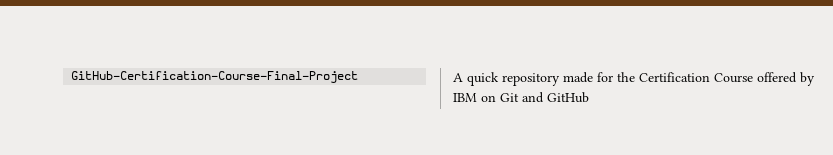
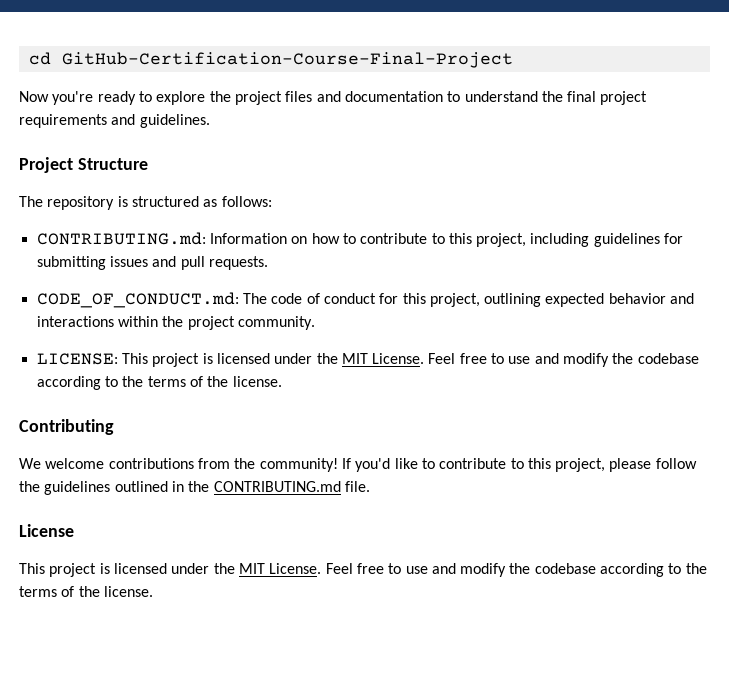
(71, 77) none -> [28,52,51,65] cd
[453,72,815,86] [453,92,589,103] A quick repository made for the Certification Course offered by IBM on Git and GitHub -> [19,91,648,105] [19,114,210,128] [19,157,148,173] [19,196,272,210] [36,232,684,247] [36,256,268,270] [36,292,695,308] [36,316,315,330] [36,353,699,367] [36,376,282,390] [19,419,114,435] [19,458,697,472] [19,481,370,495] [19,524,74,537] [19,563,707,577] [19,586,153,597] Now you're ready to explore the project files and documentation to understand the final project requirements and guidelines. // Project Structure // The repository is structured as follows: // CONTRIBUTING.md: Information on how to contribute to this project, including guidelines for submitting issues and pull requests. // CODE_OF_CONDUCT.md: The code of conduct for this project, outlining expected behavior and interactions within the project community. // LICENSE: This project is licensed under the MIT License. Feel free to use and modify the codebase according to the terms of the license. // Contributing // We welcome contributions from the community! If you'd like to contribute to this project, please follow the guidelines outlined in the CONTRIBUTING.md file. // License // This project is licensed under the MIT License. Feel free to use and modify the codebase according to the terms of the license.

